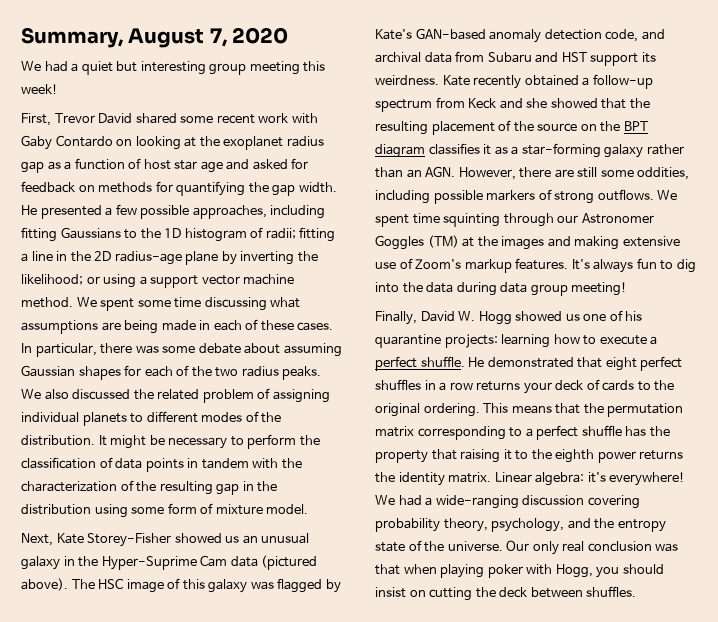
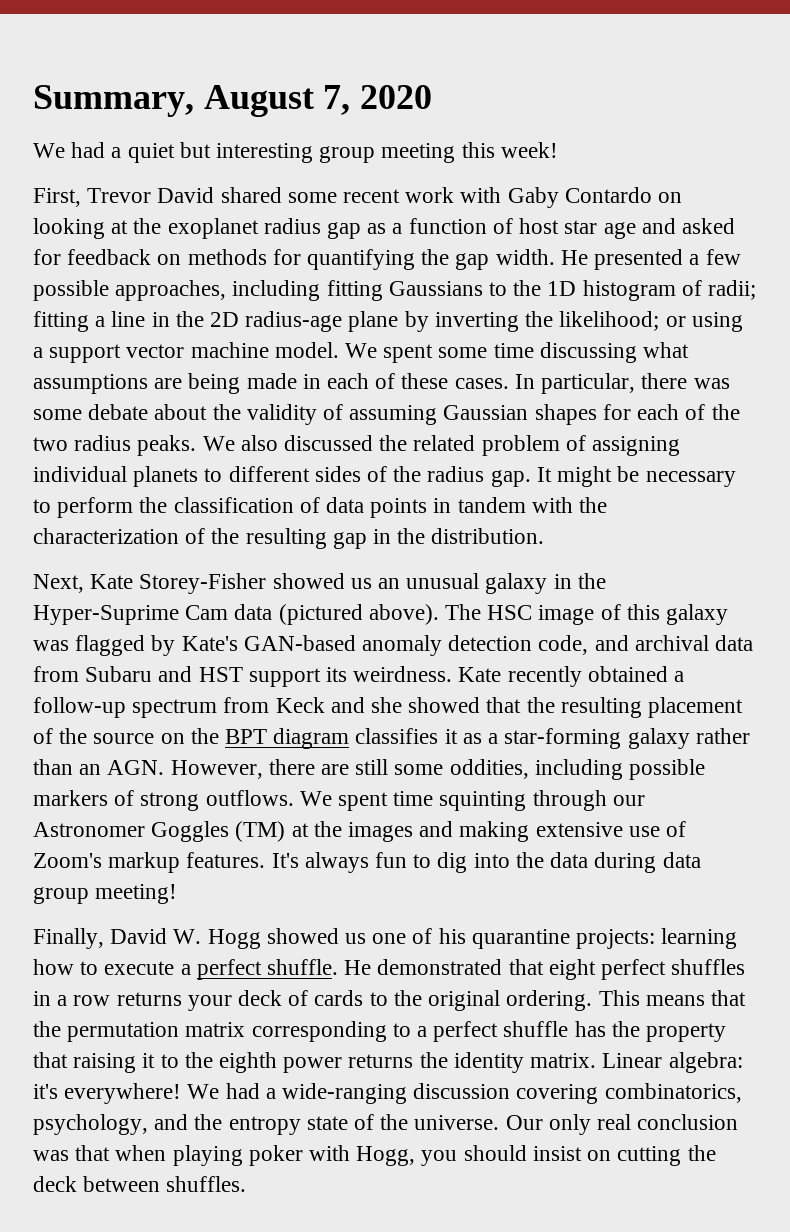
[21,297,73,308] method. -> [274,342,339,358] model.
(281, 348) none -> [212,404,344,425] the validity of
[201,411,282,423] [21,435,95,446] modes of the distribution. -> [314,466,531,487] sides of the radius gap.
[21,503,309,518] distribution using some form of mixture model. -> [431,528,545,544] distribution.
[375,518,488,532] probability theory, -> [604,1083,742,1103] combinatorics,

